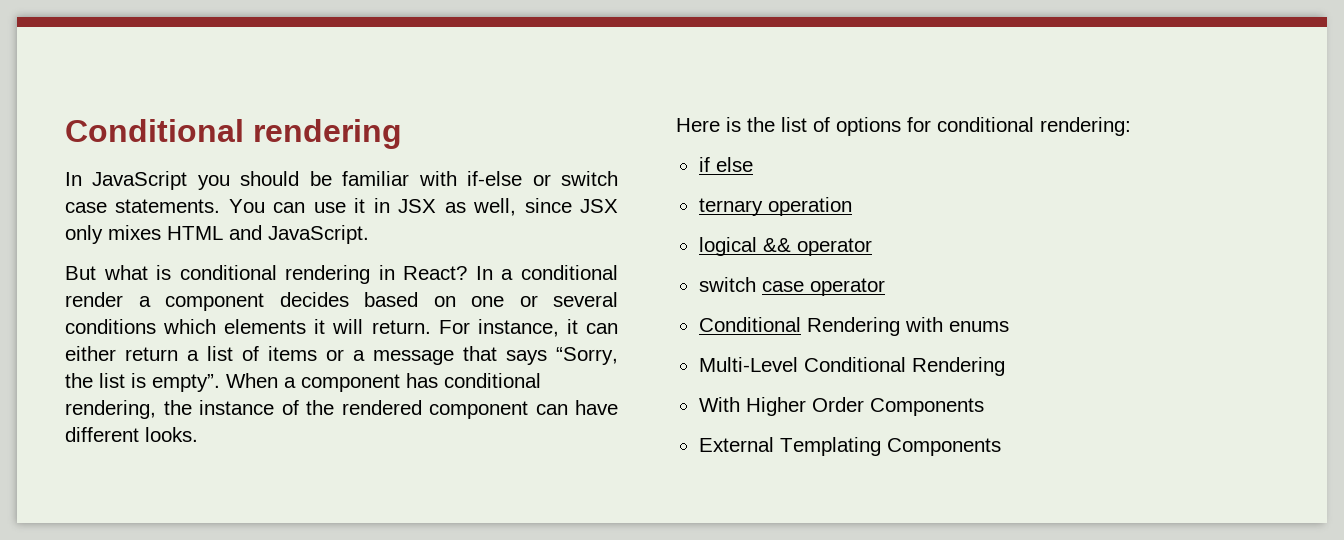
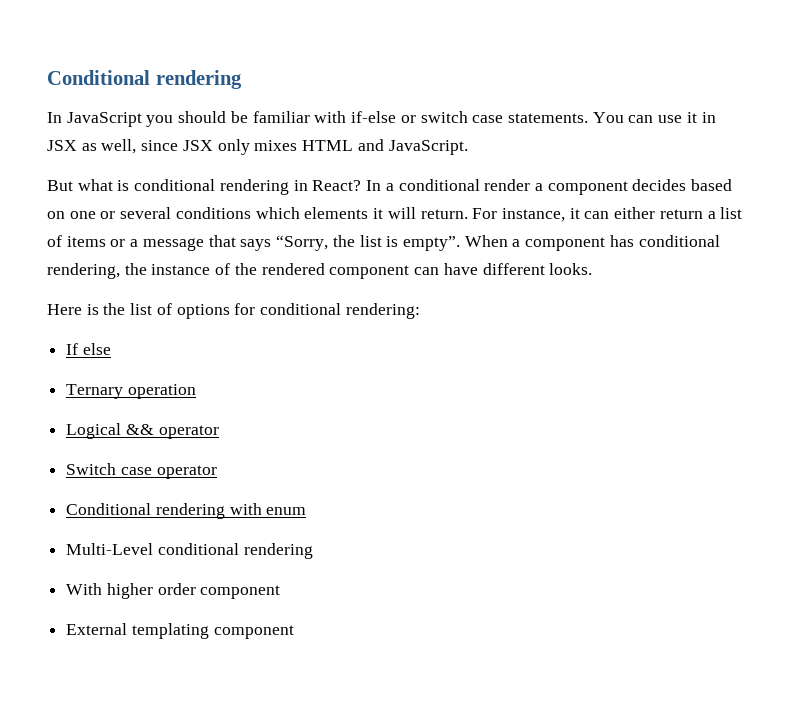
[698,157,710,172] if -> [66,343,79,355] If
[698,198,763,216] ternary -> [66,384,124,399] Ternary
[698,237,757,256] logical -> [66,423,122,439] Logical
[698,277,756,292] switch -> [66,463,117,475] Switch
[806,317,1009,336] Rendering with enums -> [155,503,307,519] rendering with enum
[803,357,1005,376] Conditional Rendering -> [157,543,313,559] conditional rendering
[745,397,984,416] Higher Order Components -> [106,583,281,599] higher order component
[779,437,1001,456] Templating Components -> [131,623,294,639] templating component

